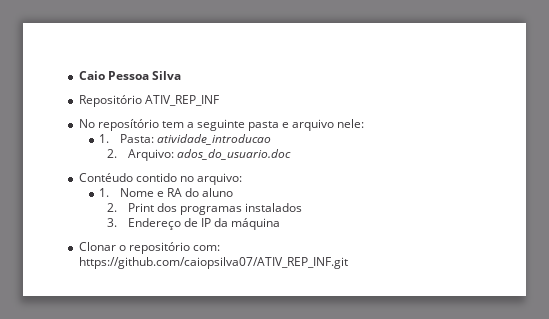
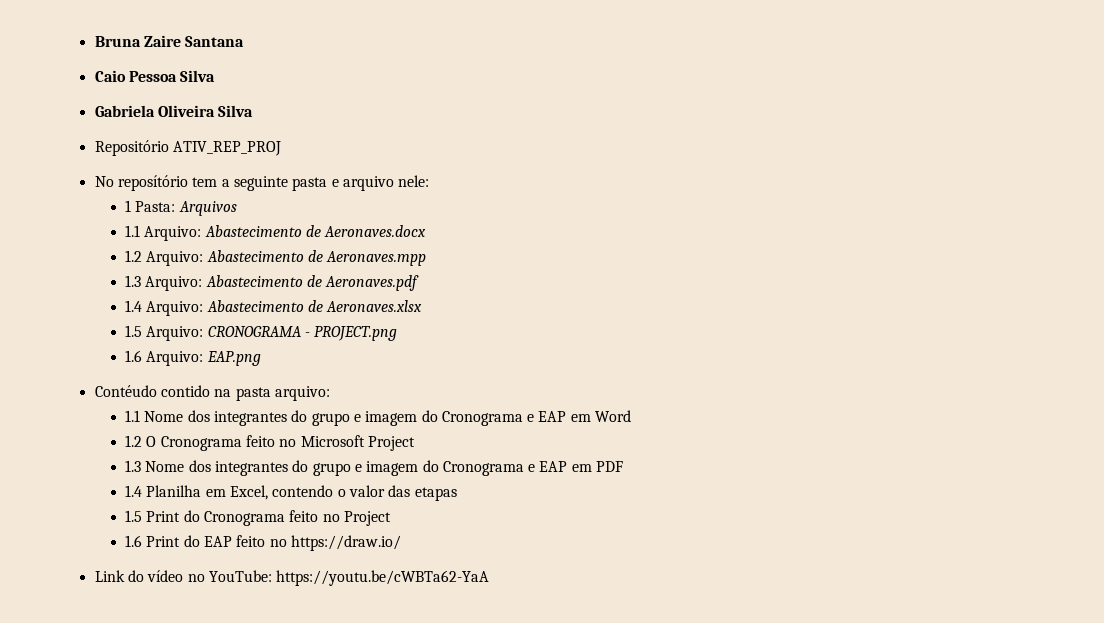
(78, 75) none -> [94,35,245,47] Bruna Zaire Santana //
(181, 75) none -> [94,105,254,117] // Gabriela Oliveira Silva
[144,95,219,106] ATIV_REP_INF -> [172,141,281,156] ATIV_REP_PROJ
[99,134,272,145] [107,149,292,161] 1. Pasta: atividade_introducao // 2. Arquivo: ados_do_usuario.doc -> [124,200,237,216] [124,225,427,241] [124,250,427,266] [124,275,420,291] [124,300,423,316] [124,325,398,341] [124,350,261,366] 1 Pasta: Arquivos // 1.1 Arquivo: Abastecimento de Aeronaves.docx // 1.2 Arquivo: Abastecimento de Aeronaves.mpp // 1.3 Arquivo: Abastecimento de Aeronaves.pdf // 1.4 Arquivo: Abastecimento de Aeronaves.xlsx // 1.5 Arquivo: CRONOGRAMA - PROJECT.png // 1.6 Arquivo: EAP.png
[179,176,194,182] no -> [214,387,271,401] na pasta
[99,188,234,197] [107,203,303,215] [107,218,281,230] [78,242,220,254] [78,257,348,269] 1. Nome e RA do aluno // 2. Print dos programas instalados // 3. Endereço de IP da máquina // Clonar o repositório com: https://github.com/caiopsilva07/ATIV_REP_INF.git -> [124,410,632,426] [124,435,415,451] [124,460,624,476] [124,485,457,501] [124,510,391,526] [124,535,401,551] [94,570,490,586] 1.1 Nome dos integrantes do grupo e imagem do Cronograma e EAP em Word // 1.2 O Cronograma feito no Microsoft Project // 1.3 Nome dos integrantes do grupo e imagem do Cronograma e EAP em PDF // 1.4 Planilha em Excel, contendo o valor das etapas // 1.5 Print do Cronograma feito no Project // 1.6 Print do EAP feito no https://draw.io/ // Link do vídeo no YouTube: https://youtu.be/cWBTa62-YaA

